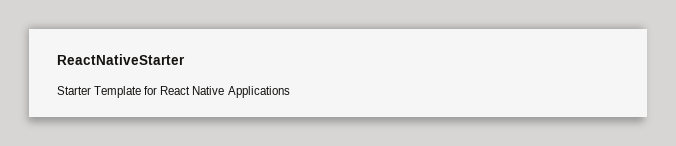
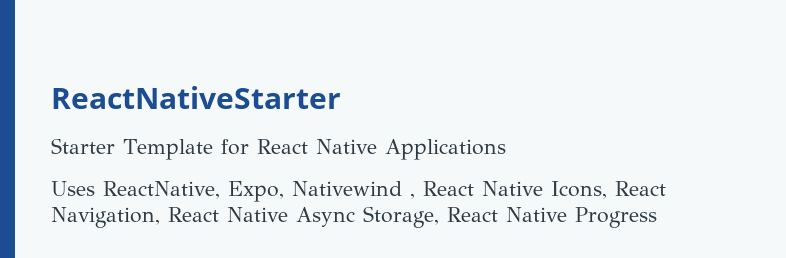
(290, 92) none -> [51,181,666,202] [51,206,657,228] // Uses ReactNative, Expo, Nativewind , React Native Icons, React Navigation, React Native Async Storage, React Native Progress

